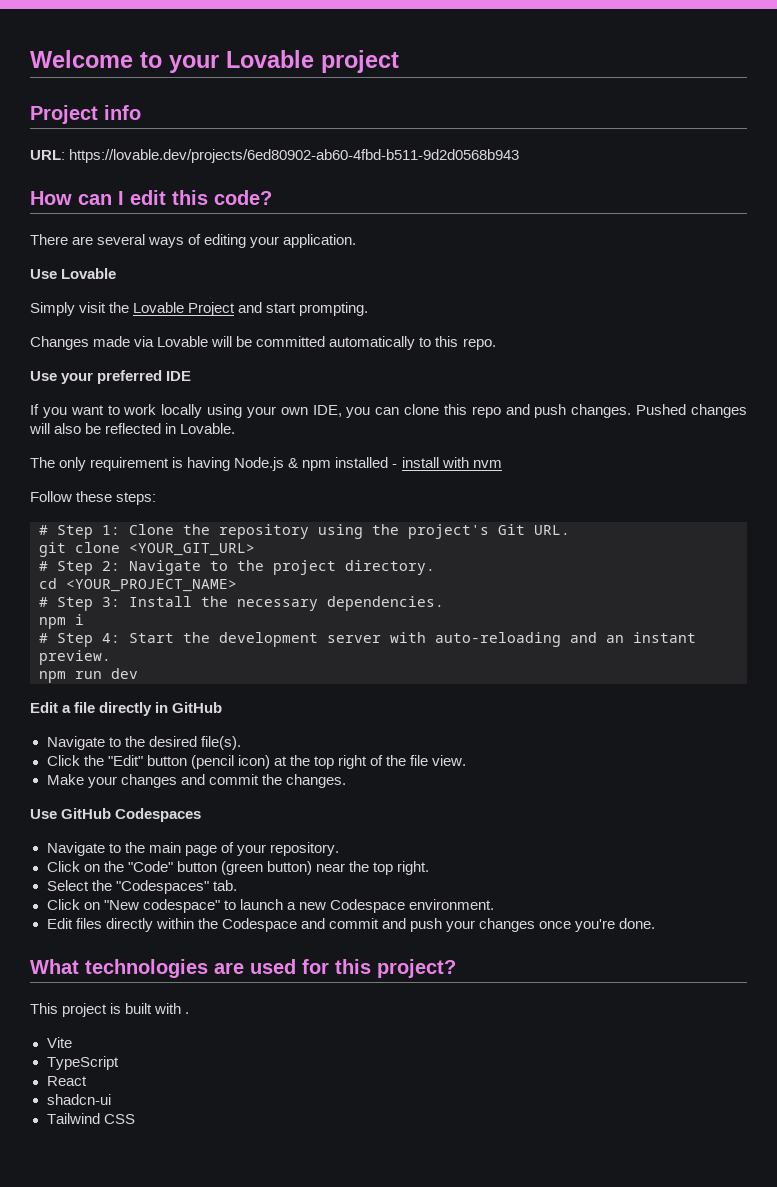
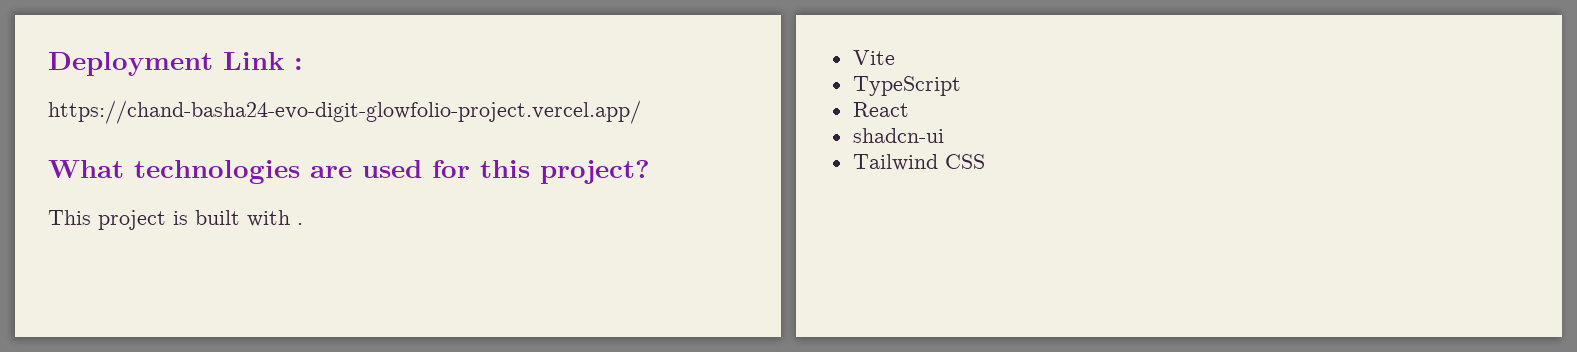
[30,50,399,73] [30,105,141,124] [30,149,520,163] [30,190,272,205] [30,234,357,248] [30,268,117,279] [30,302,369,316] [30,336,496,350] [30,370,192,384] [30,404,748,418] [29,423,236,434] [30,457,502,471] [30,491,157,505] [39,524,570,539] [39,542,255,557] [39,560,435,575] [39,578,237,592] [39,596,444,611] [39,614,84,629] [39,632,696,647] [39,650,111,665] [39,668,138,683] [30,702,223,716] [46,736,241,750] [46,755,467,769] [46,774,346,788] [30,808,202,822] [46,842,339,856] [46,861,430,875] [46,880,237,894] [46,899,494,913] [46,918,656,932] Welcome to your Lovable project // Project info // URL: https://lovable.dev/projects/6ed80902-ab60-4fbd-b511-9d2d0568b943 // How can I edit this code? // There are several ways of editing your application. // Use Lovable // Simply visit the Lovable Project and start prompting. // Changes made via Lovable will be committed automatically to this repo. // Use your preferred IDE // If you want to work locally using your own IDE, you can clone this repo and push changes. Pushed changes will also be reflected in Lovable. // The only requirement is having Node.js & npm installed - install with nvm // Follow these steps: // # Step 1: Clone the repository using the project's Git URL. // git clone <YOUR_GIT_URL> // # Step 2: Navigate to the project directory. // cd <YOUR_PROJECT_NAME> // # Step 3: Install the necessary dependencies. // npm i // # Step 4: Start the development server with auto-reloading and an instant preview. // npm run dev // Edit a file directly in GitHub // Navigate to the desired file(s). // Click the "Edit" button (pencil icon) at the top right of the file view. // Make your changes and commit the changes. // Use GitHub Codespaces // Navigate to the main page of your repository. // Click on the "Code" button (green button) near the top right. // Select the "Codespaces" tab. // Click on "New codespace" to launch a new Codespace environment. // Edit files directly within the Codespace and commit and push your changes once you're done. -> [48,52,303,76] [48,100,641,124] Deployment Link : // https://chand-basha24-evo-digit-glowfolio-project.vercel.app/

